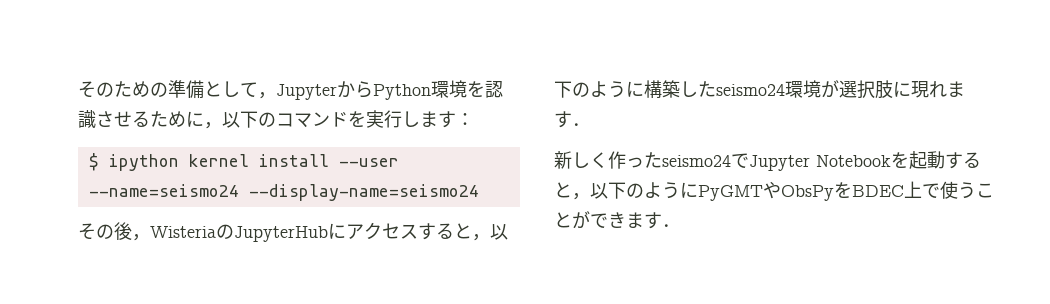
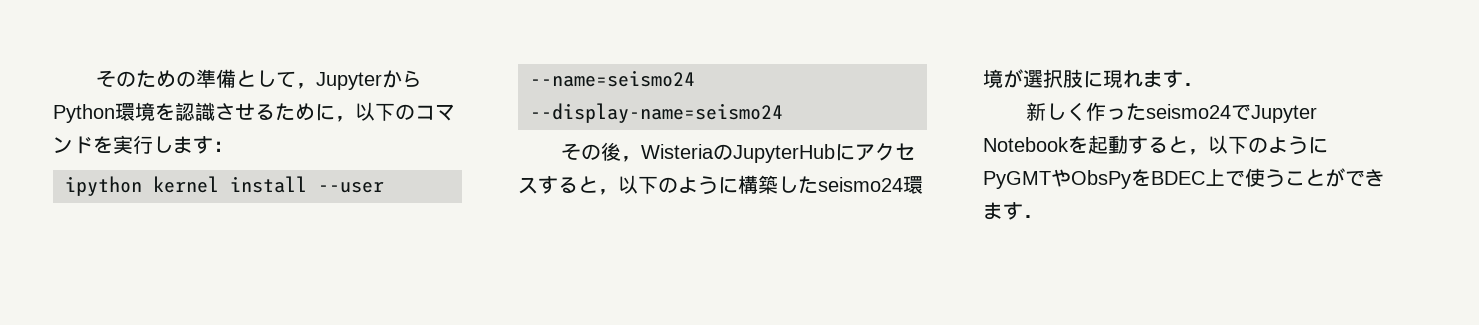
[88,153,99,171] $ -> (233, 146) none

